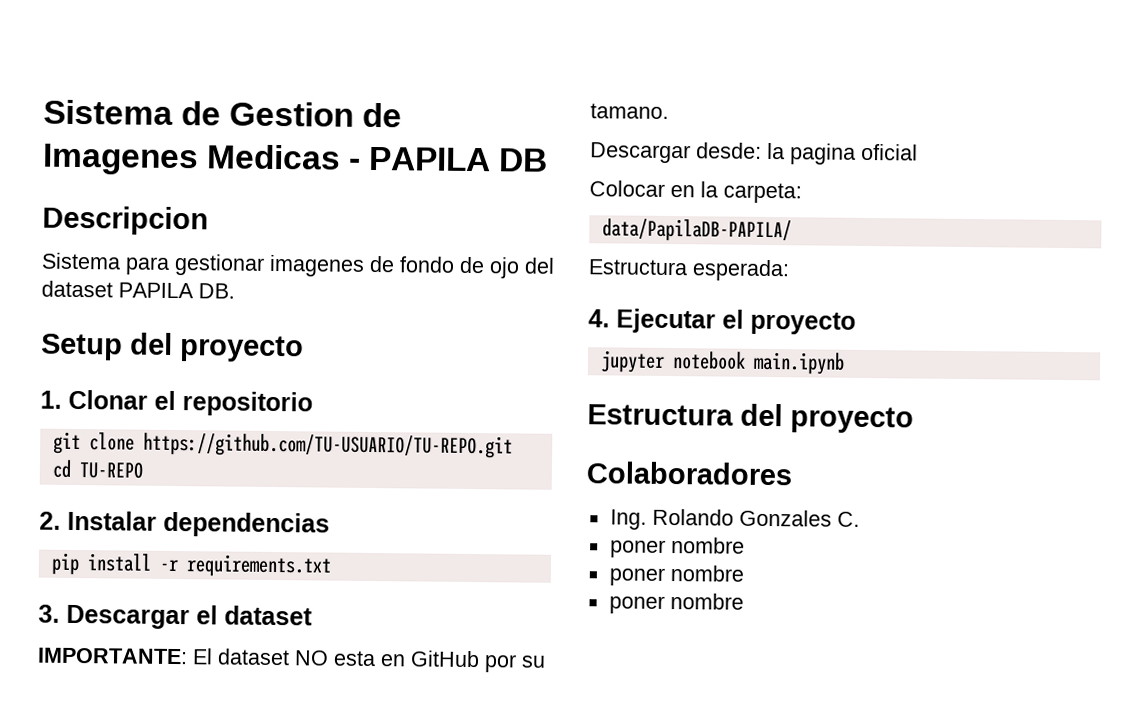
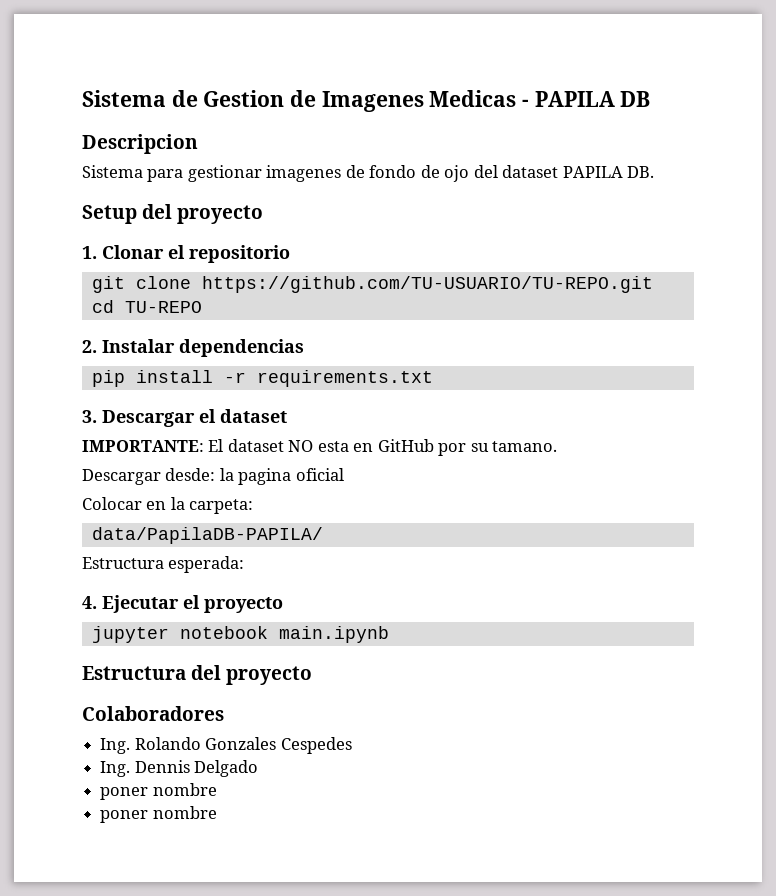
[836,511,860,527] [609,537,745,558] [608,565,744,586] [608,593,744,614] C. // poner nombre // poner nombre // poner nombre -> [280,737,352,754] [100,760,259,777] [100,783,217,800] [100,806,217,823] Cespedes // Ing. Dennis Delgado // poner nombre // poner nombre

